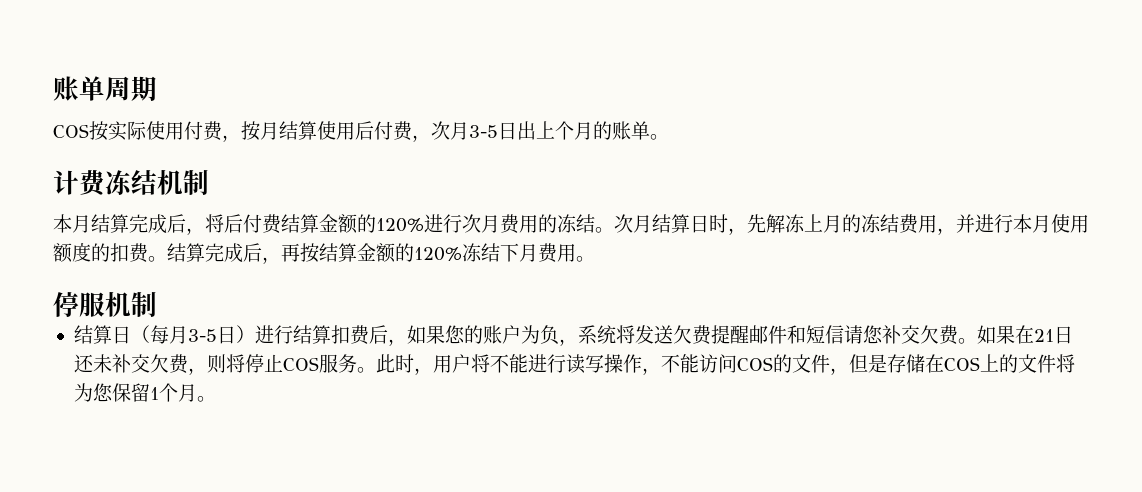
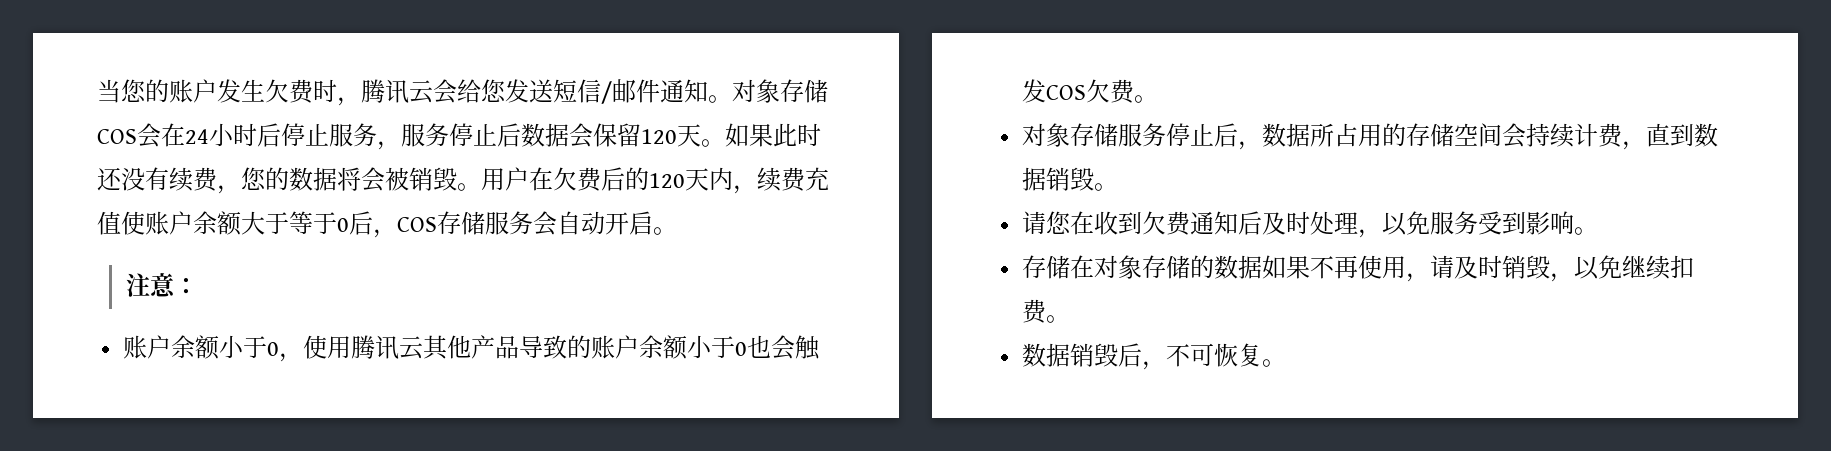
[53,76,157,101] [53,121,669,142] [53,169,209,196] [53,214,1089,235] [53,243,595,264] [53,291,157,317] [73,325,1073,346] [73,354,1075,375] [73,383,197,402] 账单周期 // COS按实际使用付费，按月结算使用后付费，次月3-5日出上个月的账单。 // 计费冻结机制 // 本月结算完成后，将后付费结算金额的120%进行次月费用的冻结。次月结算日时，先解冻上月的冻结费用，并进行本月使用额度的扣费。结算完成后，再按结算金额的120%冻结下月费用。 // 停服机制 // 结算日（每月3-5日）进行结算扣费后，如果您的账户为负，系统将发送欠费提醒邮件和短信请您补交欠费。如果在21日还未补交欠费，则将停止COS服务。此时，用户将不能进行读写操作，不能访问COS的文件，但是存储在COS上的文件将为您保留1个月 -> [97,79,828,106] [97,123,821,150] [97,167,829,194] [97,211,677,238] [125,273,198,298] [123,335,821,362] [1022,79,1159,104] [1022,123,1719,150] [1022,167,1119,191] [1022,211,1599,238] [1022,255,1695,282] [1022,299,1071,324] [1022,343,1263,370] 当您的账户发生欠费时，腾讯云会给您发送短信/邮件通知。对象存储COS会在24小时后停止服务，服务停止后数据会保留120天。如果此时还没有续费，您的数据将会被销毁。用户在欠费后的120天内，续费充值使账户余额大于等于0后，COS存储服务会自动开启。 // 注意： // 账户余额小于0，使用腾讯云其他产品导致的账户余额小于0也会触发COS欠费。 // 对象存储服务停止后，数据所占用的存储空间会持续计费，直到数据销毁。 // 请您在收到欠费通知后及时处理，以免服务受到影响。 // 存储在对象存储的数据如果不再使用，请及时销毁，以免继续扣费。 // 数据销毁后，不可恢复

